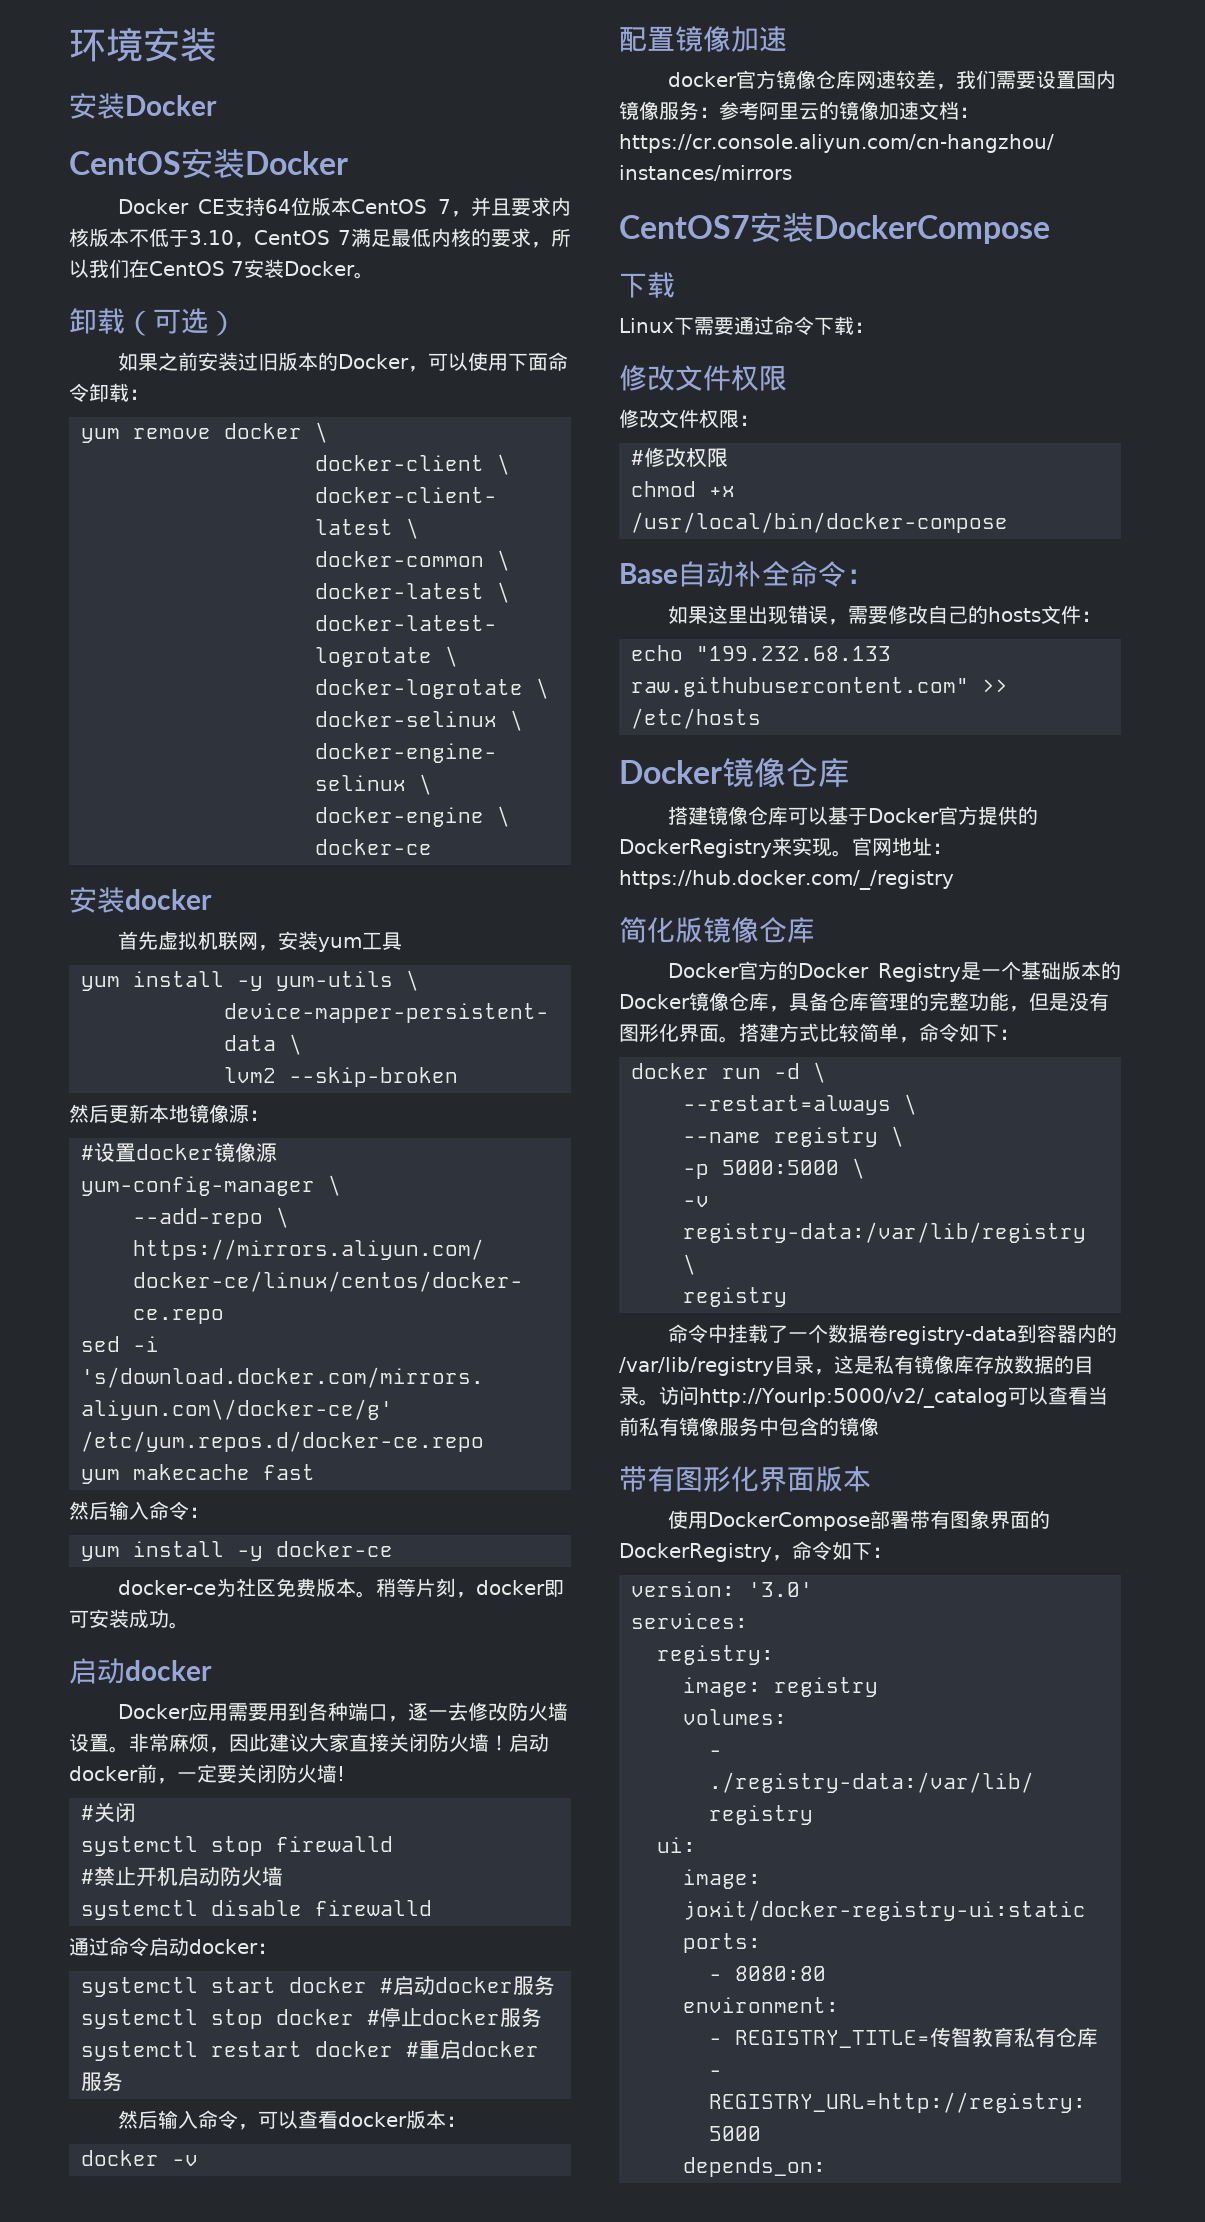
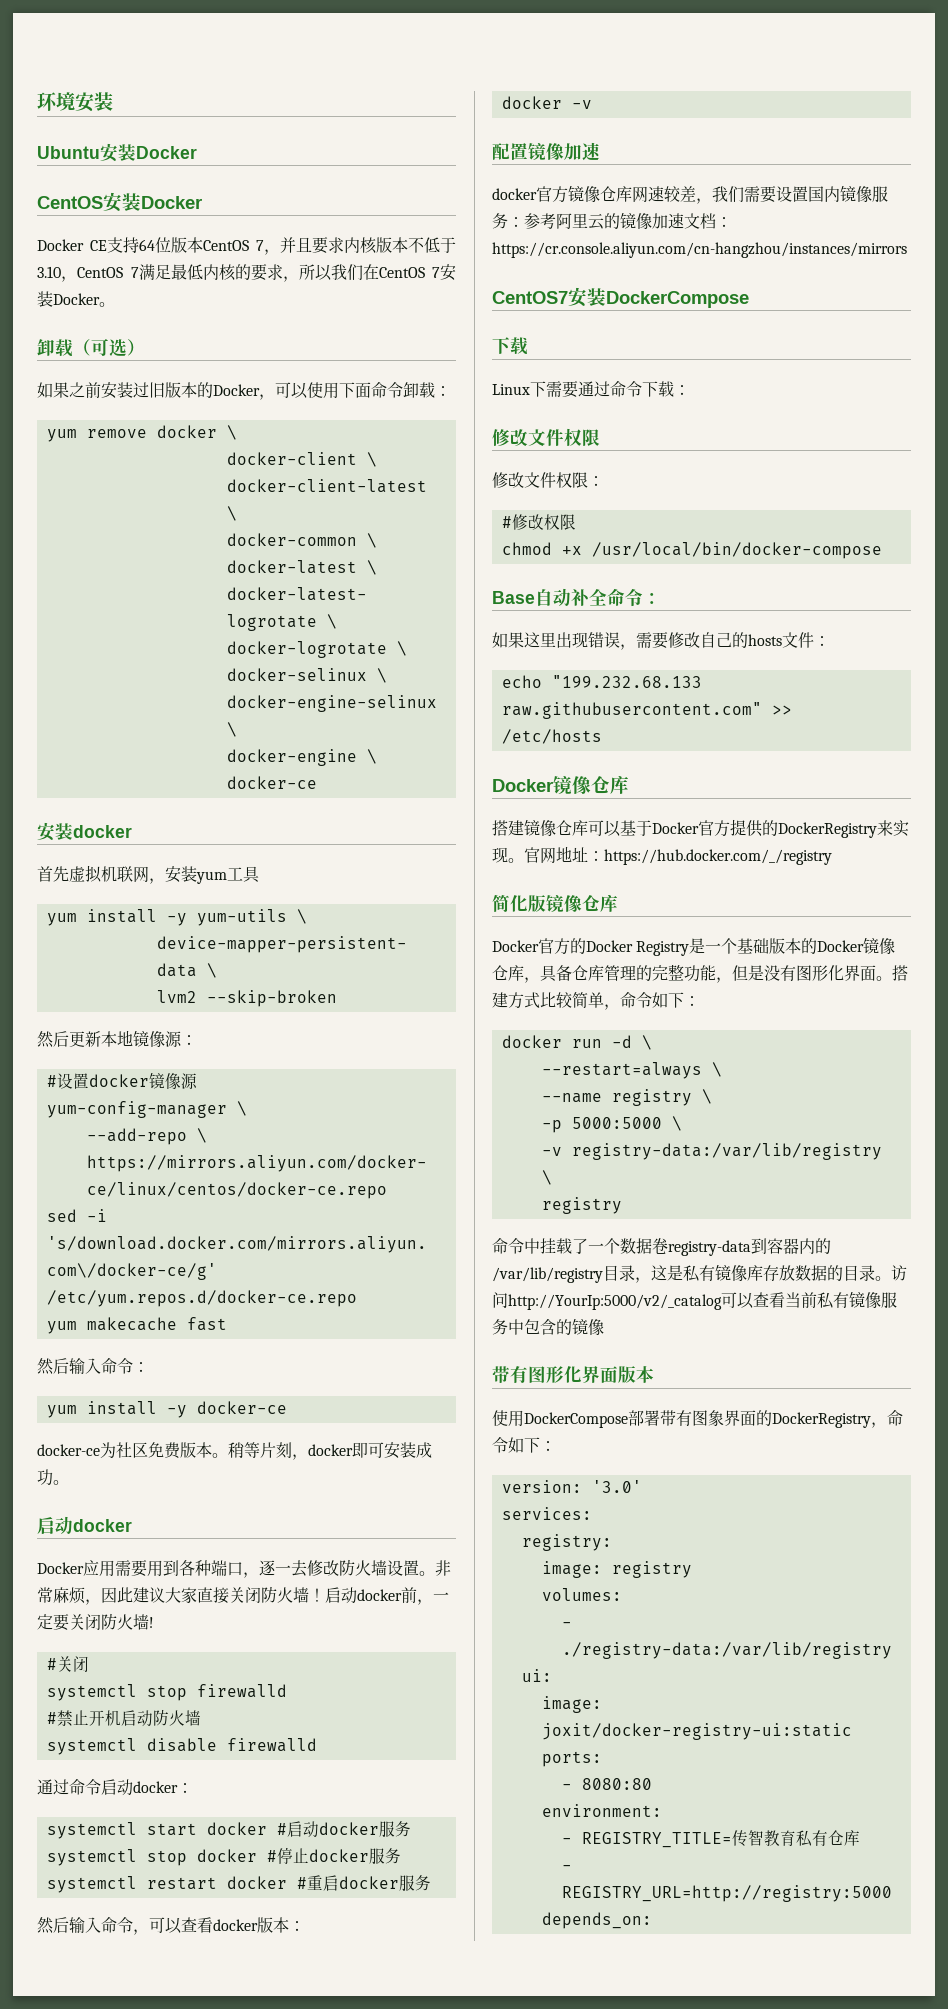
(217, 45) none -> [37,146,100,159] Ubuntu

